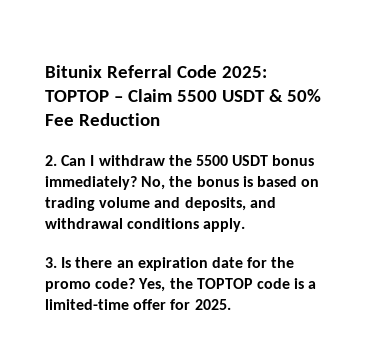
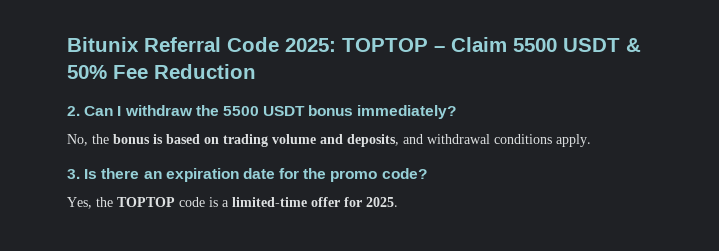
(137, 183) none -> (457, 112) //
(136, 283) none -> (427, 173) //

